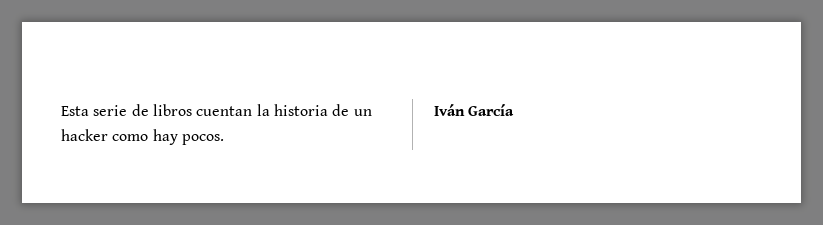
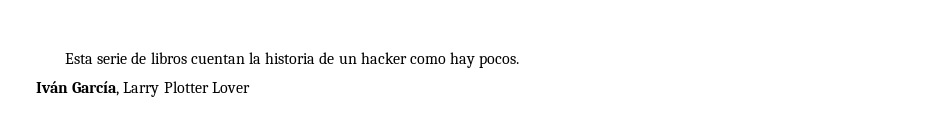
[468,104,515,116] García -> [72,81,250,97] García, Larry Plotter Lover

